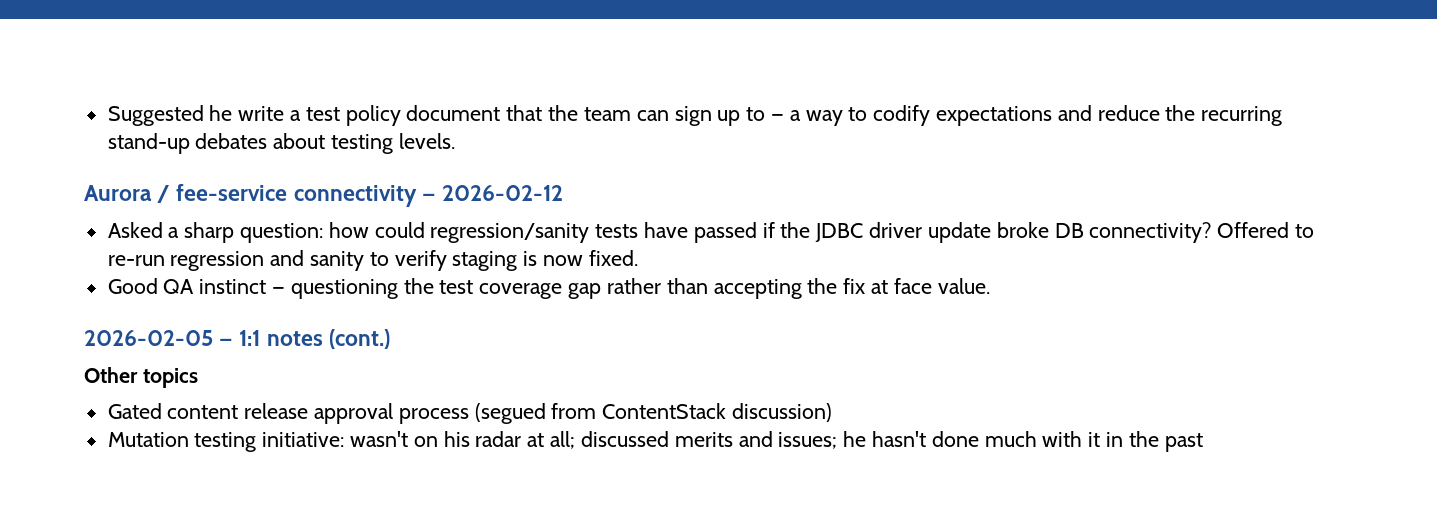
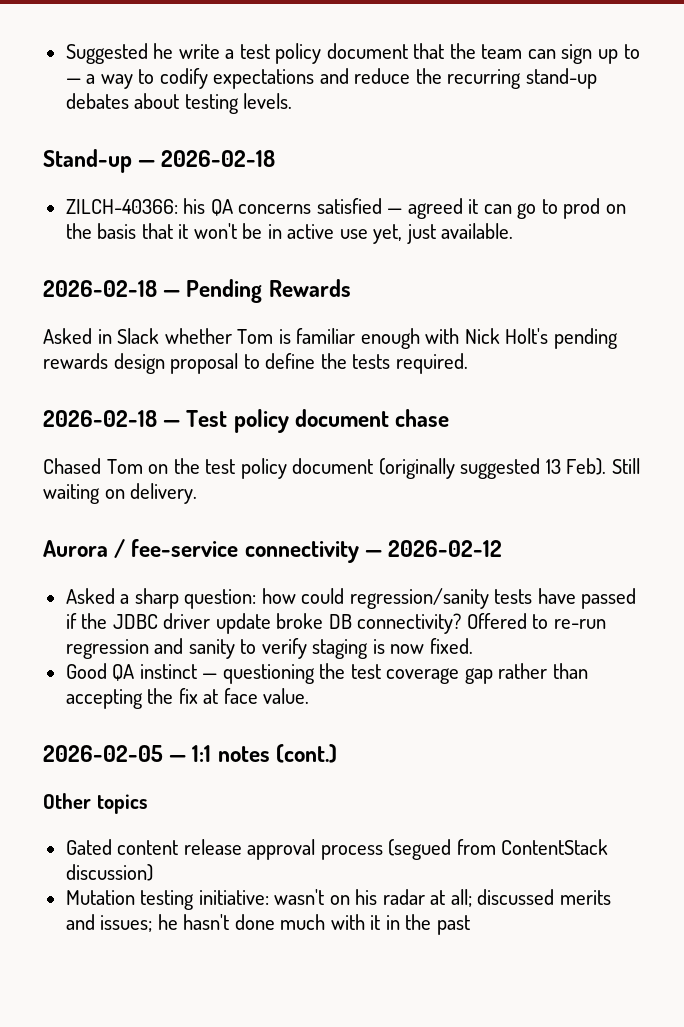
(455, 141) none -> [43,149,276,173] [65,198,626,219] [65,223,514,244] [43,279,351,303] [43,328,618,349] [43,353,468,374] [43,409,450,433] [43,458,640,479] [43,483,198,504] // Stand-up — 2026-02-18 // ZILCH-40366: his QA concerns satisfied — agreed it can go to prod on the basis that it won't be in active use yet, just available. // 2026-02-18 — Pending Rewards // Asked in Slack whether Tom is familiar enough with Nick Holt's pending rewards design proposal to define the tests required. // 2026-02-18 — Test policy document chase // Chased Tom on the test policy document (originally suggested 13 Feb). Still waiting on delivery.

